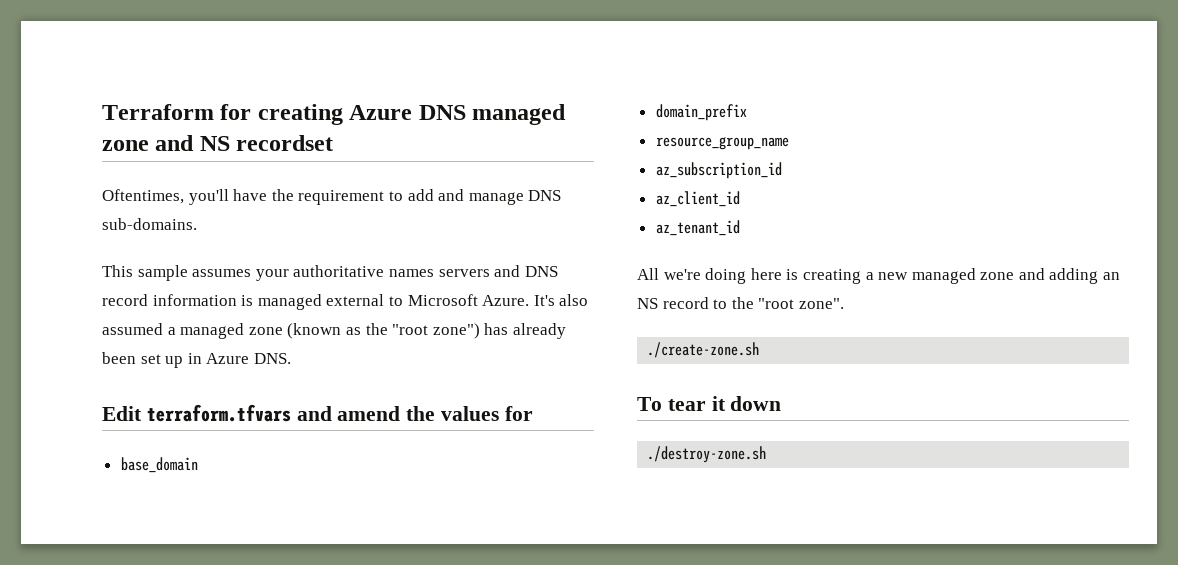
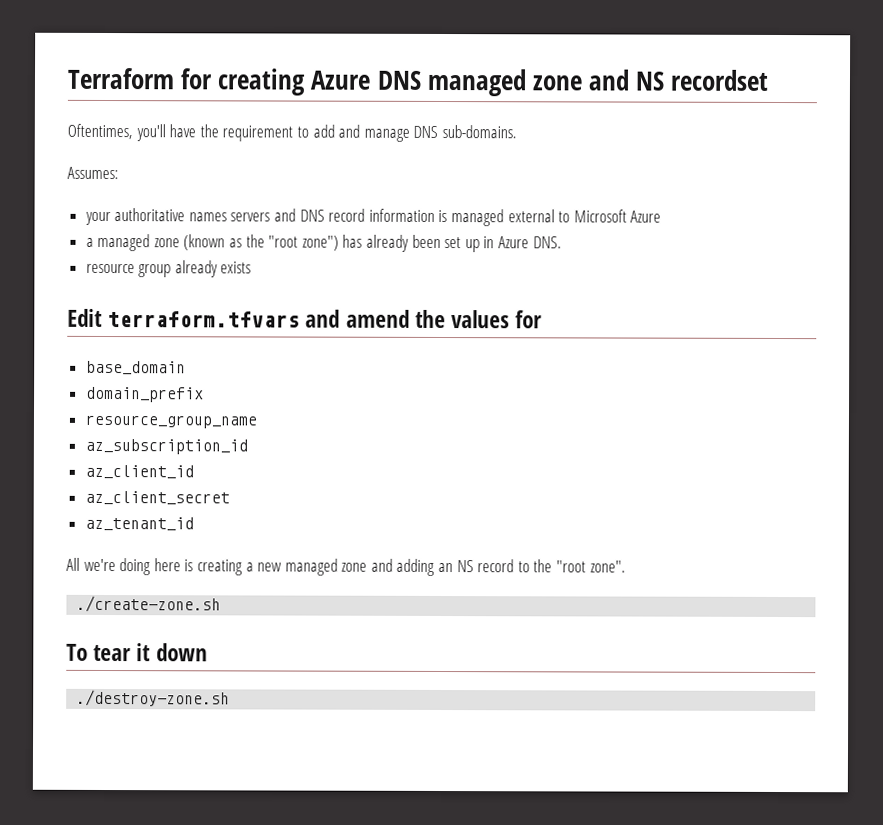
[102,265,252,281] This sample assumes -> [67,166,119,180] Assumes: //
[482,294,589,306] [102,323,163,335] Azure. It's also assumed -> [630,210,662,223] Azure //
(291, 358) none -> [85,260,252,278] // resource group already exists
(740, 199) none -> [84,490,230,506] // az_client_secret

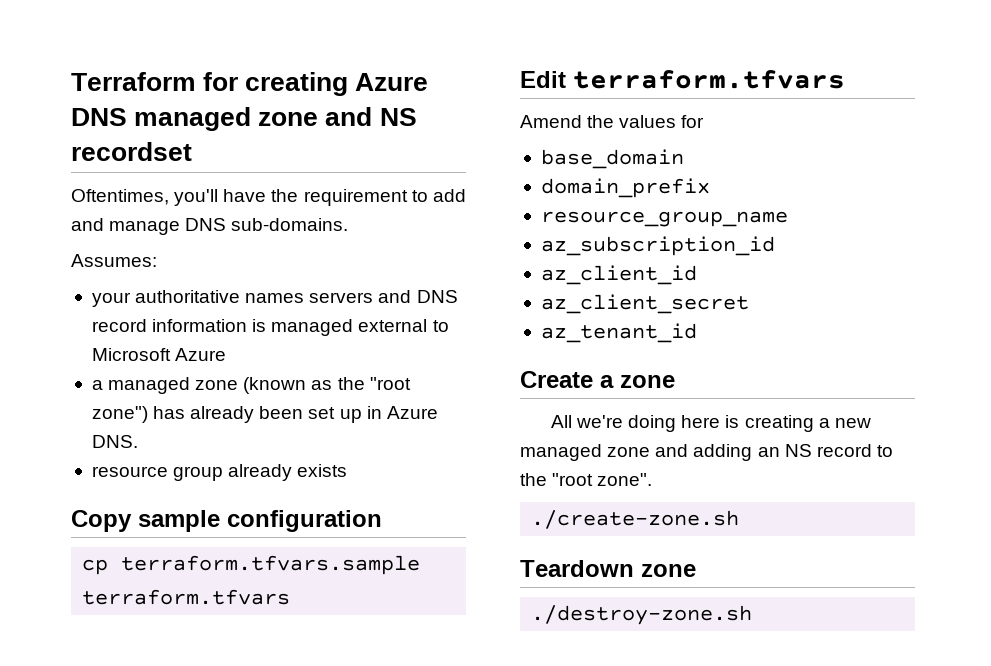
(252, 267) none -> [71,510,382,532] [82,555,421,575] [82,589,291,605] // Copy sample configuration // cp terraform.tfvars.sample terraform.tfvars
[305,309,410,328] and amend -> [520,115,582,128] // Amend
(194, 524) none -> [520,371,675,388] // Create a zone
[66,643,208,662] To tear it down -> [520,560,696,577] Teardown zone

